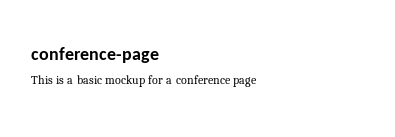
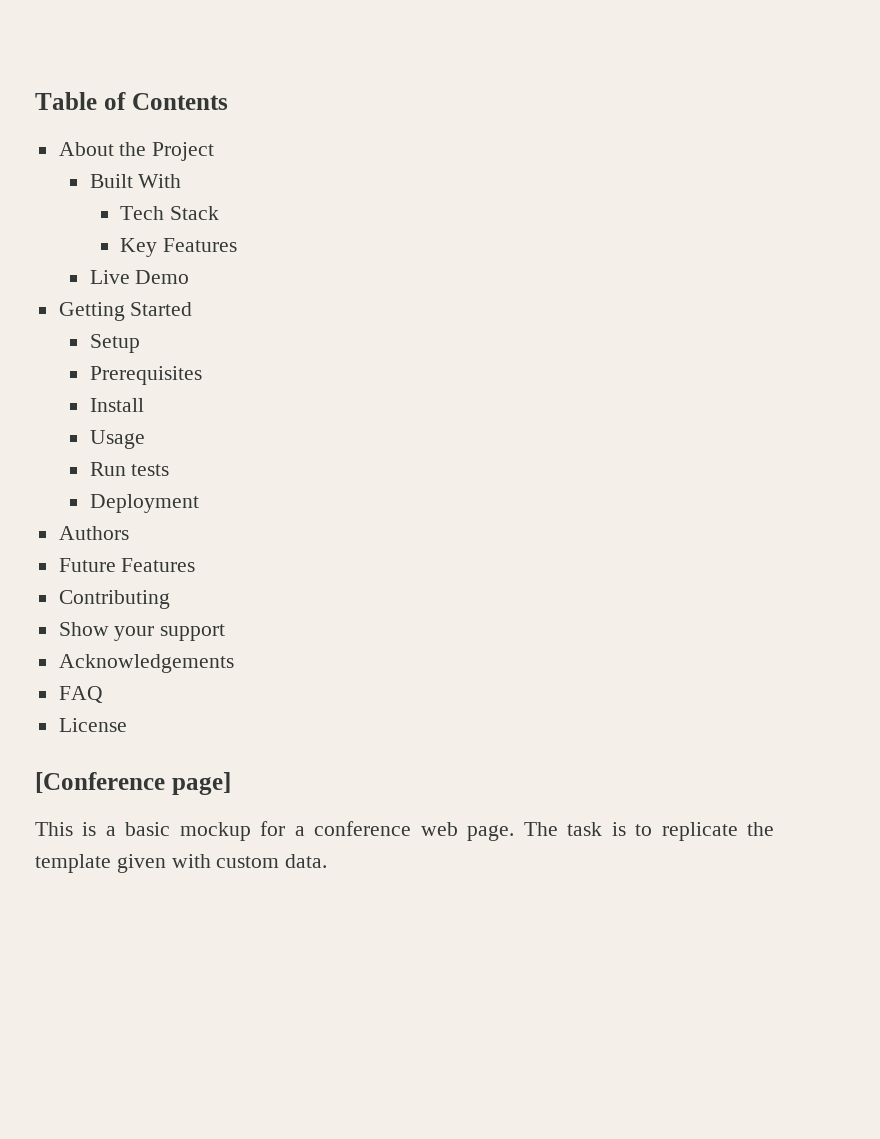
[31,47,159,63] conference-page -> [35,92,228,110] [58,142,215,161] [89,174,182,188] [120,206,220,220] [120,238,238,257] [89,270,190,284] [58,302,193,321] [89,334,140,353] [89,366,202,385] [89,398,144,412] [89,430,145,449] [89,462,170,476] [89,494,199,513] [58,526,129,540] [58,558,196,572] [58,590,170,609] [58,622,226,641] [58,654,234,673] [58,686,103,703] [58,718,127,732] [35,772,231,795] Table of Contents // About the Project // Built With // Tech Stack // Key Features // Live Demo // Getting Started // Setup // Prerequisites // Install // Usage // Run tests // Deployment // Authors // Future Features // Contributing // Show your support // Acknowledgements // FAQ // License // [Conference page]
[232,77,257,87] page -> [420,822,774,841] [35,854,328,873] web page. The task is to replicate the template given with custom data.

